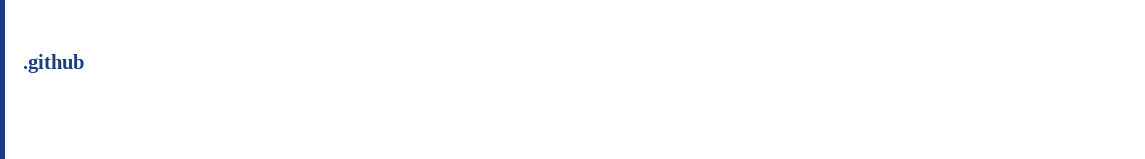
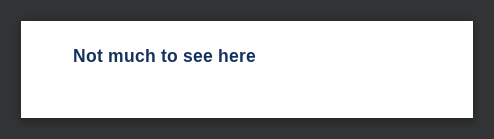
[23,54,84,73] .github -> [73,49,256,62] Not much to see here

